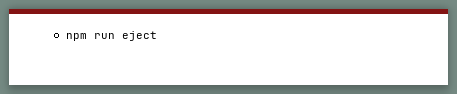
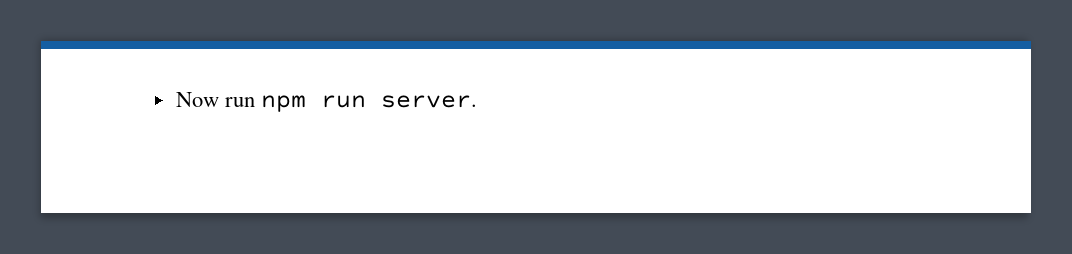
(65, 37) none -> [175,92,255,107] Now run
[121,31,157,41] eject -> [380,95,477,108] server.

